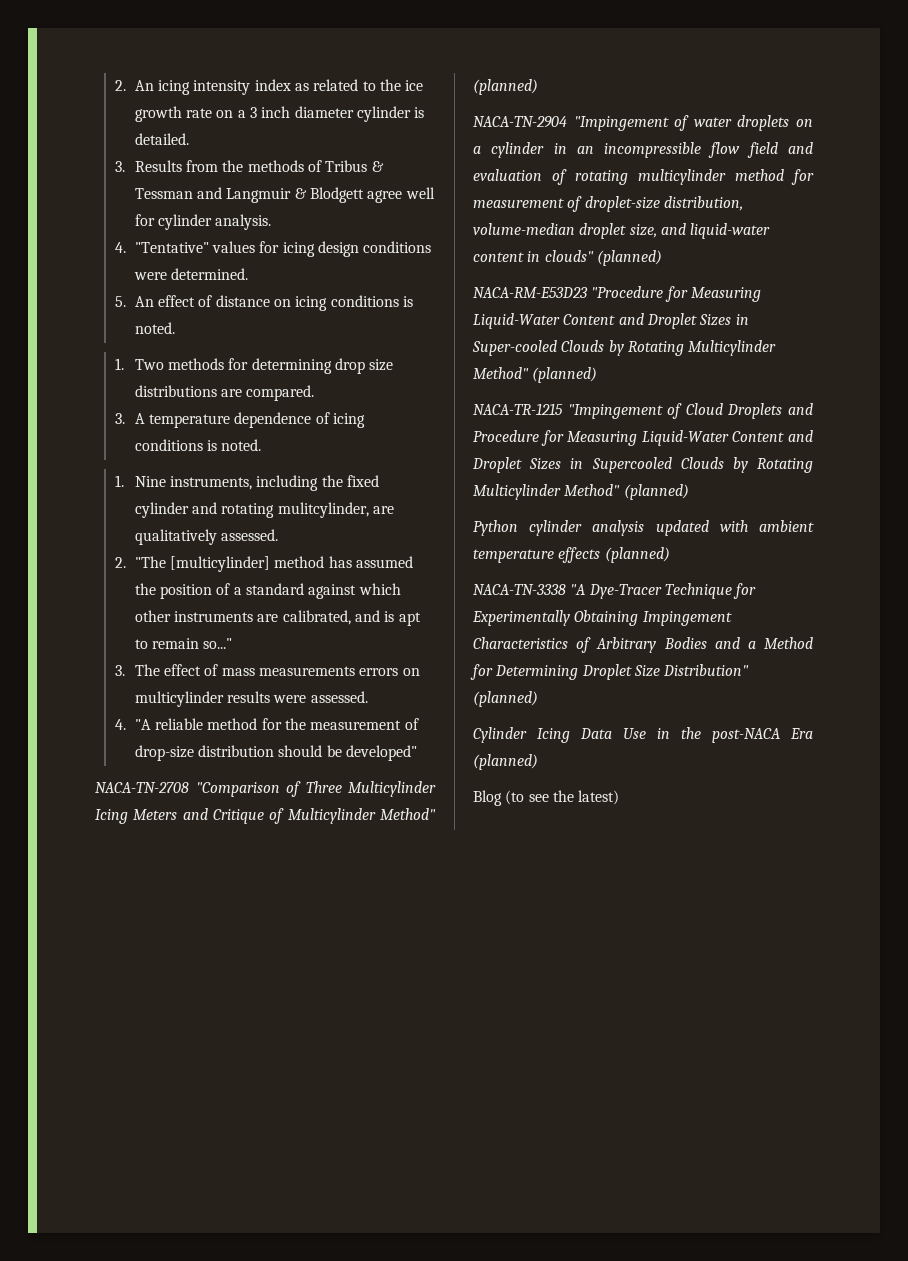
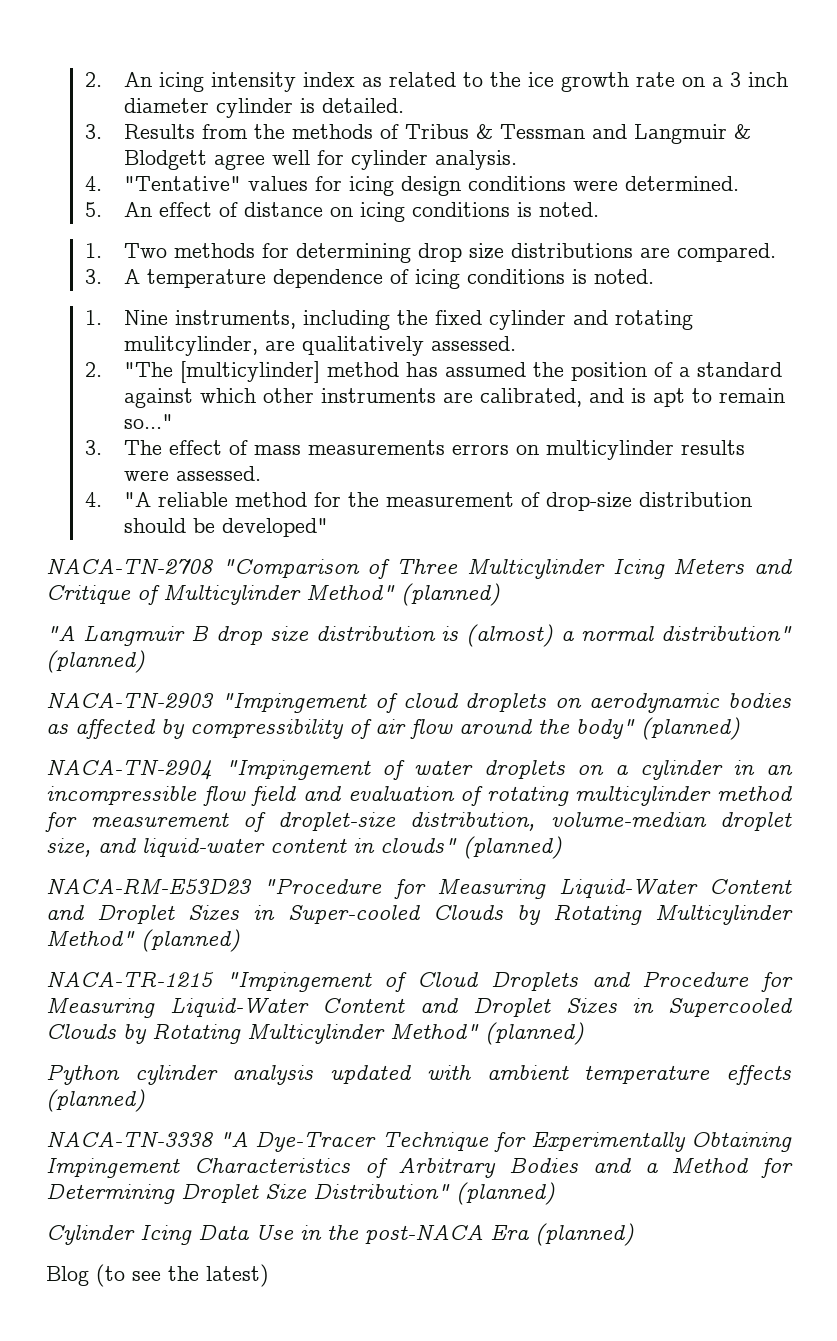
(538, 87) none -> [46,624,792,647] [46,650,145,673] [46,692,791,713] [46,717,740,740] // "A Langmuir B drop size distribution is (almost) a normal distribution" (planned) // NACA-TN-2903 "Impingement of cloud droplets on aerodynamic bodies as affected by compressibility of air flow around the body" (planned)

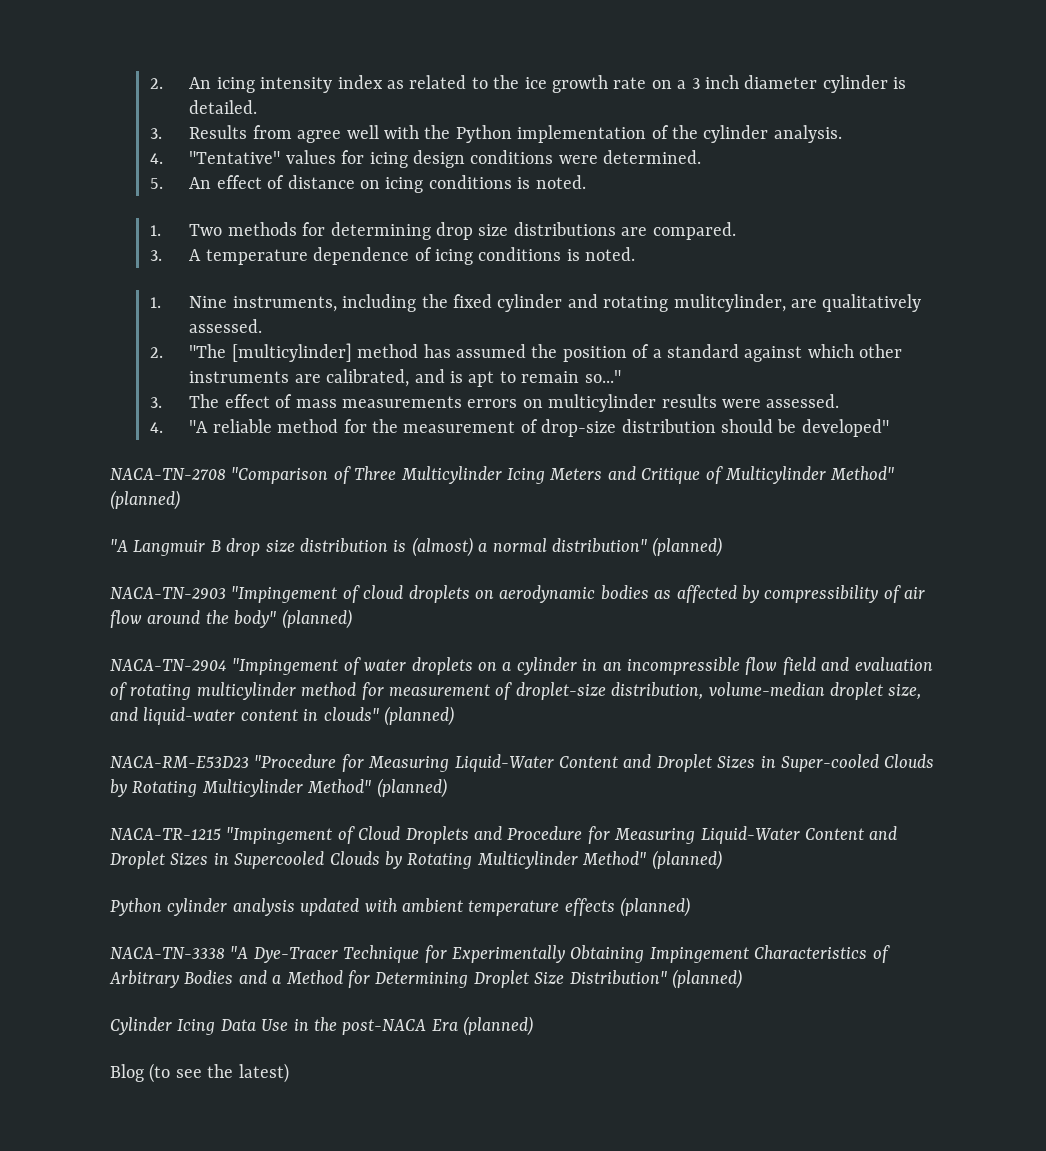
[253,124,751,144] [123,150,344,170] the methods of Tribus & Tessman and Langmuir & Blodgett agree well for -> [297,125,699,143] agree well with the Python implementation of the

